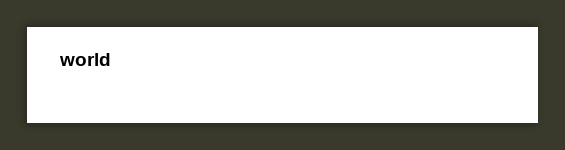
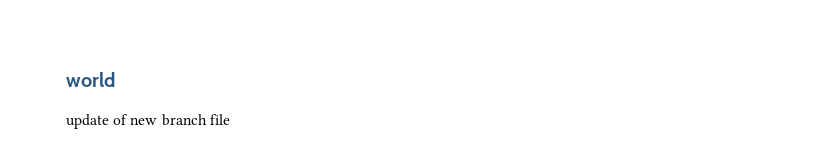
(111, 59) none -> [66,114,230,129] // update of new branch file

